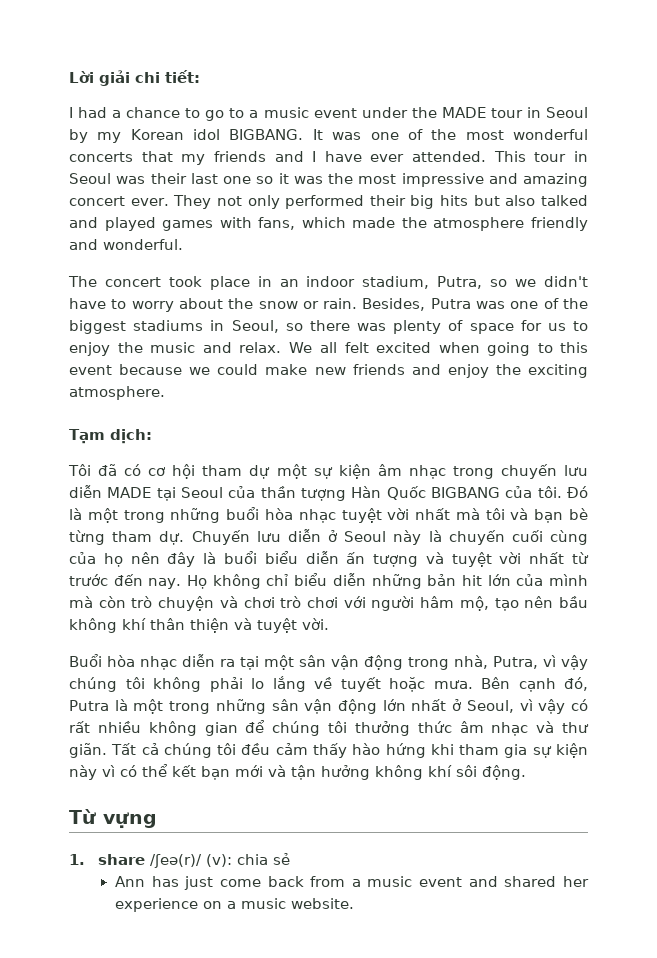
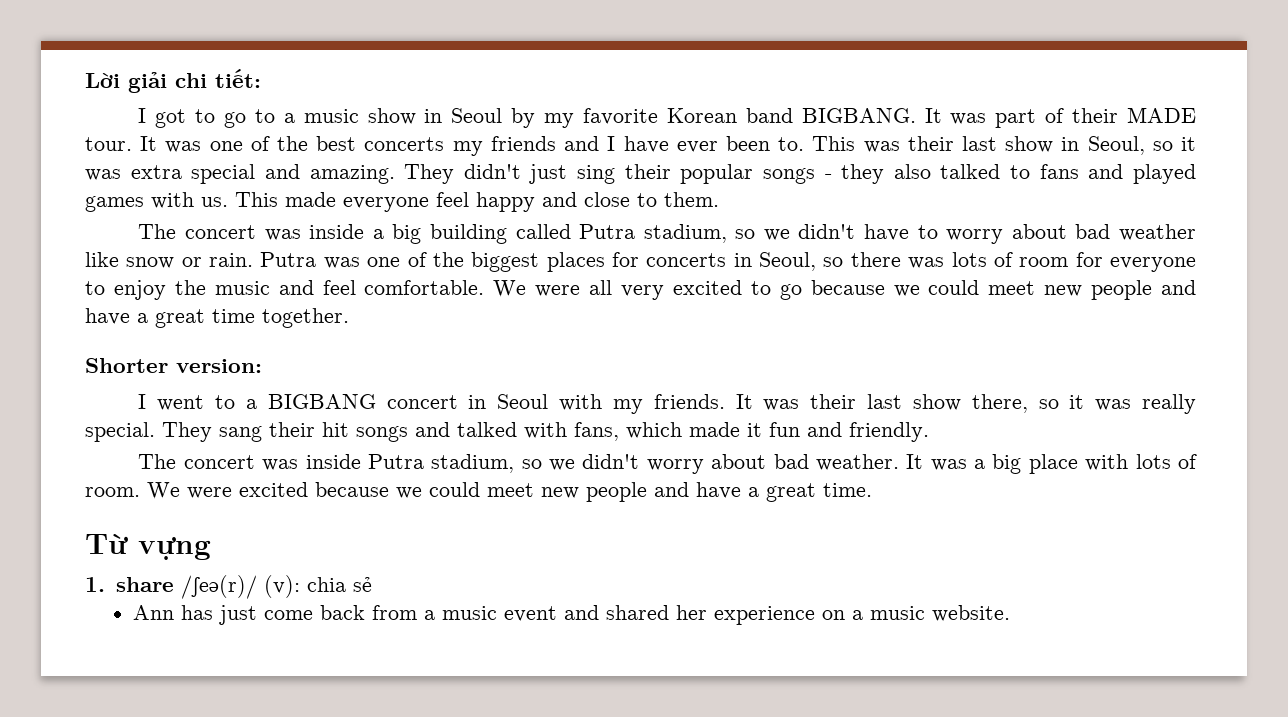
[78,107,181,118] had a chance -> [155,109,187,128] got
[313,107,588,118] [69,129,588,143] [69,151,173,162] event under the MADE tour in Seoul by my Korean idol BIGBANG. It was one of the most wonderful concerts that -> [367,107,1196,128] [85,136,445,153] show in Seoul by my favorite Korean band BIGBANG. It was part of their MADE tour. It was one of the best concerts
[412,151,588,162] [69,173,588,187] [69,195,588,209] [69,217,588,231] [69,239,183,250] [68,276,483,290] attended. This tour in Seoul was their last one so it was the most impressive and amazing concert ever. They not only performed their big hits but also talked and played games with fans, which made the atmosphere friendly and wonderful. // The concert took place in an indoor stadium, Putra, -> [725,136,1197,155] [85,164,1196,184] [85,192,719,212] [138,224,727,244] been to. This was their last show in Seoul, so it was extra special and amazing. They didn't just sing their popular songs - they also talked to fans and played games with us. This made everyone feel happy and close to them. // The concert was inside a big building called Putra stadium,
[228,298,254,309] the -> [1075,224,1197,241] [85,252,119,267] bad weather like
[362,298,426,311] Besides, -> (254, 260) none
[133,320,204,331] stadiums -> [546,252,727,272] places for concerts
[393,320,566,334] plenty of space for us -> [951,252,1197,272] lots of room for everyone
[239,342,588,356] [69,364,589,378] [69,386,165,400] [69,429,152,444] [68,464,589,479] [69,485,588,501] [69,507,588,523] [69,529,589,545] [69,551,589,567] [69,573,589,589] [69,596,588,611] [69,618,329,633] [69,654,588,670] [69,676,588,692] [69,699,589,714] [69,720,589,736] [69,743,588,758] [69,764,526,780] relax. We all felt excited when going to this event because we could make new friends and enjoy the exciting atmosphere. // Tạm dịch: // Tôi đã có cơ hội tham dự một sự kiện âm nhạc trong chuyến lưu diễn MADE tại Seoul của thần tượng Hàn Quốc BIGBANG của tôi. Đó là một trong những buổi hòa nhạc tuyệt vời nhất mà tôi và bạn bè từng tham dự. Chuyến lưu diễn ở Seoul này là chuyến cuối cùng của họ nên đây là buổi biểu diễn ấn tượng và tuyệt vời nhất từ trước đến nay. Họ không chỉ biểu diễn những bản hit lớn của mình mà còn trò chuyện và chơi trò chơi với người hâm mộ, tạo nên bầu không khí thân thiện và tuyệt vời. // Buổi hòa nhạc diễn ra tại một sân vận động trong nhà, Putra, vì vậy chúng tôi không phải lo lắng về tuyết hoặc mưa. Bên cạnh đó, Putra là một trong những sân vận động lớn nhất ở Seoul, vì vậy có rất nhiều không gian để chúng tôi thưởng thức âm nhạc và thư giãn. Tất cả chúng tôi đều cảm thấy hào hứng khi tham gia sự kiện này vì có thể kết bạn mới và tận hưởng không khí sôi động. -> [322,280,1196,300] [85,308,349,328] [85,358,262,373] [138,394,1196,414] [85,422,929,442] [138,454,1197,474] [85,482,872,502] feel comfortable. We were all very excited to go because we could meet new people and have a great time together. // Shorter version: // I went to a BIGBANG concert in Seoul with my friends. It was their last show there, so it was really special. They sang their hit songs and talked with fans, which made it fun and friendly. // The concert was inside Putra stadium, so we didn't worry about bad weather. It was a big place with lots of room. We were excited because we could meet new people and have a great time.

